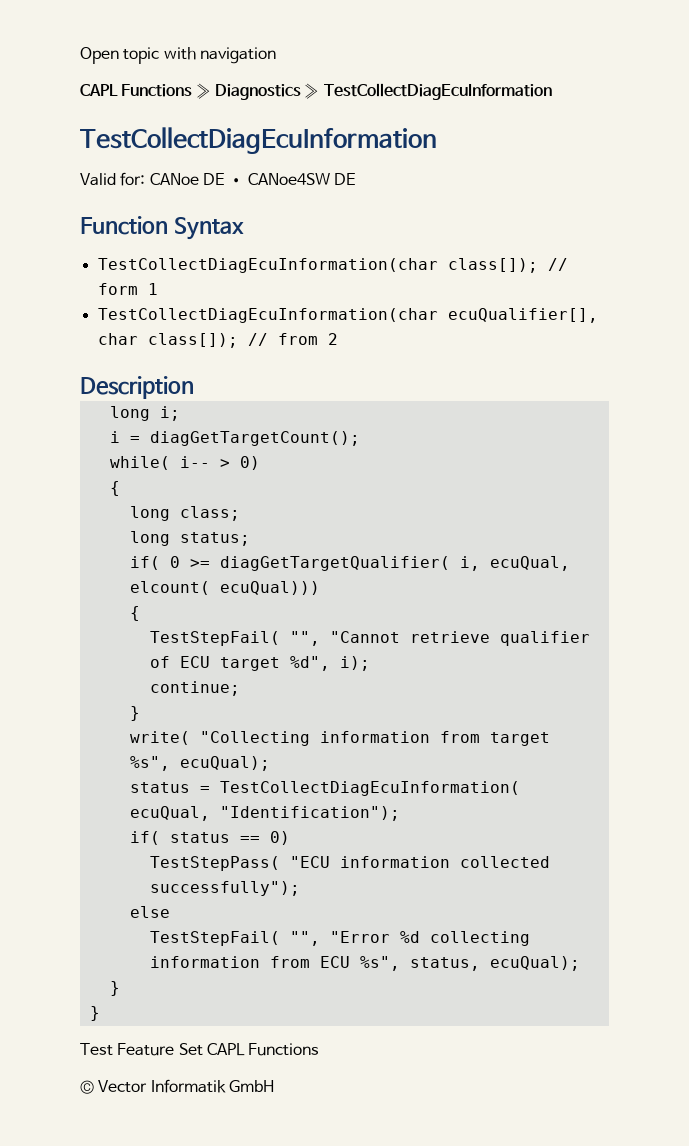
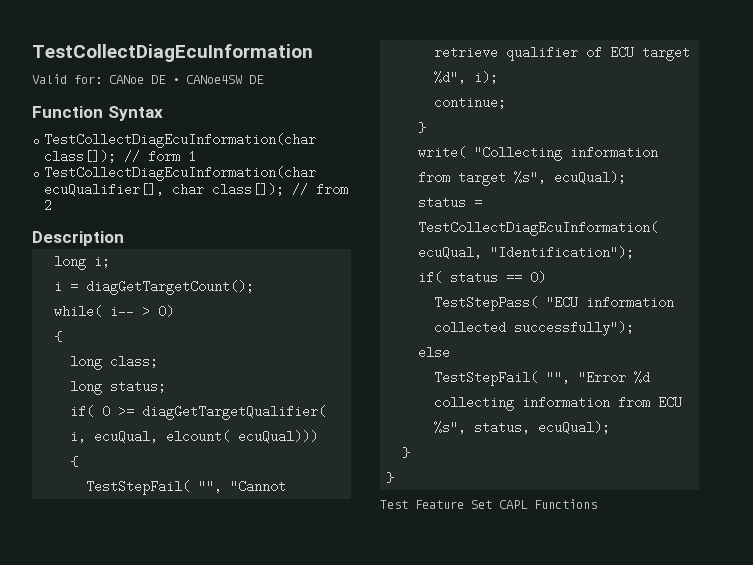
[80,47,276,64] [80,83,552,100] Open topic with navigation // CAPL Functions » Diagnostics » TestCollectDiagEcuInformation // -> (32, 53) none
[80,1079,274,1094] // © Vector Informatik GmbH -> (597, 504) none

